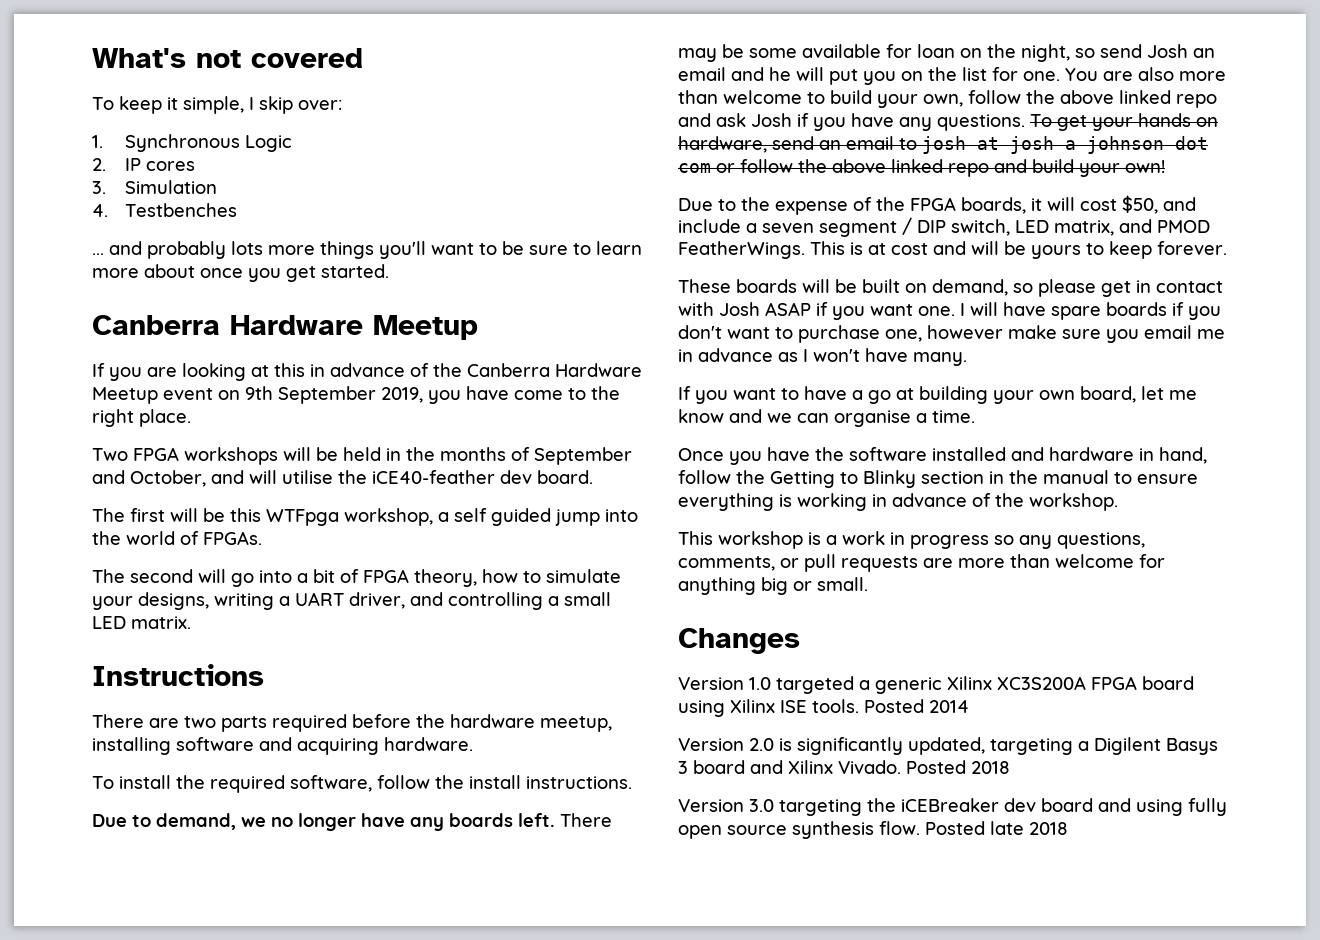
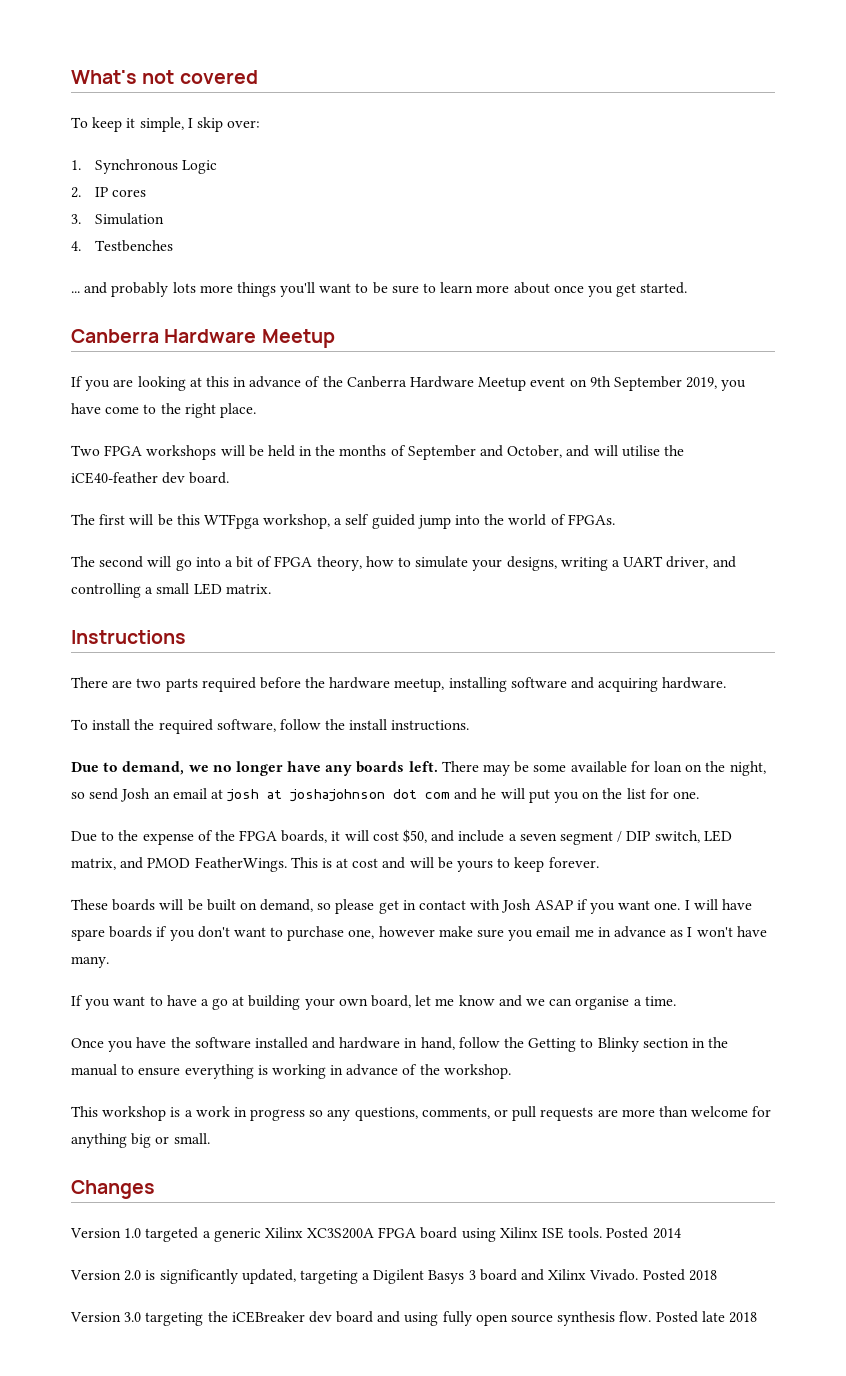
(726, 74) none -> [210,789,451,802] at josh at joshajohnson dot com
[1065,67,1226,81] [678,90,1217,108] [678,113,1218,131] [678,136,1208,154] [678,159,1165,177] You are also more than welcome to build your own, follow the above linked repo and ask Josh if you have any questions. To get your hands on hardware, send an email to josh at josh a johnson dot com or follow the above linked repo and build your own! -> (699, 795) none

